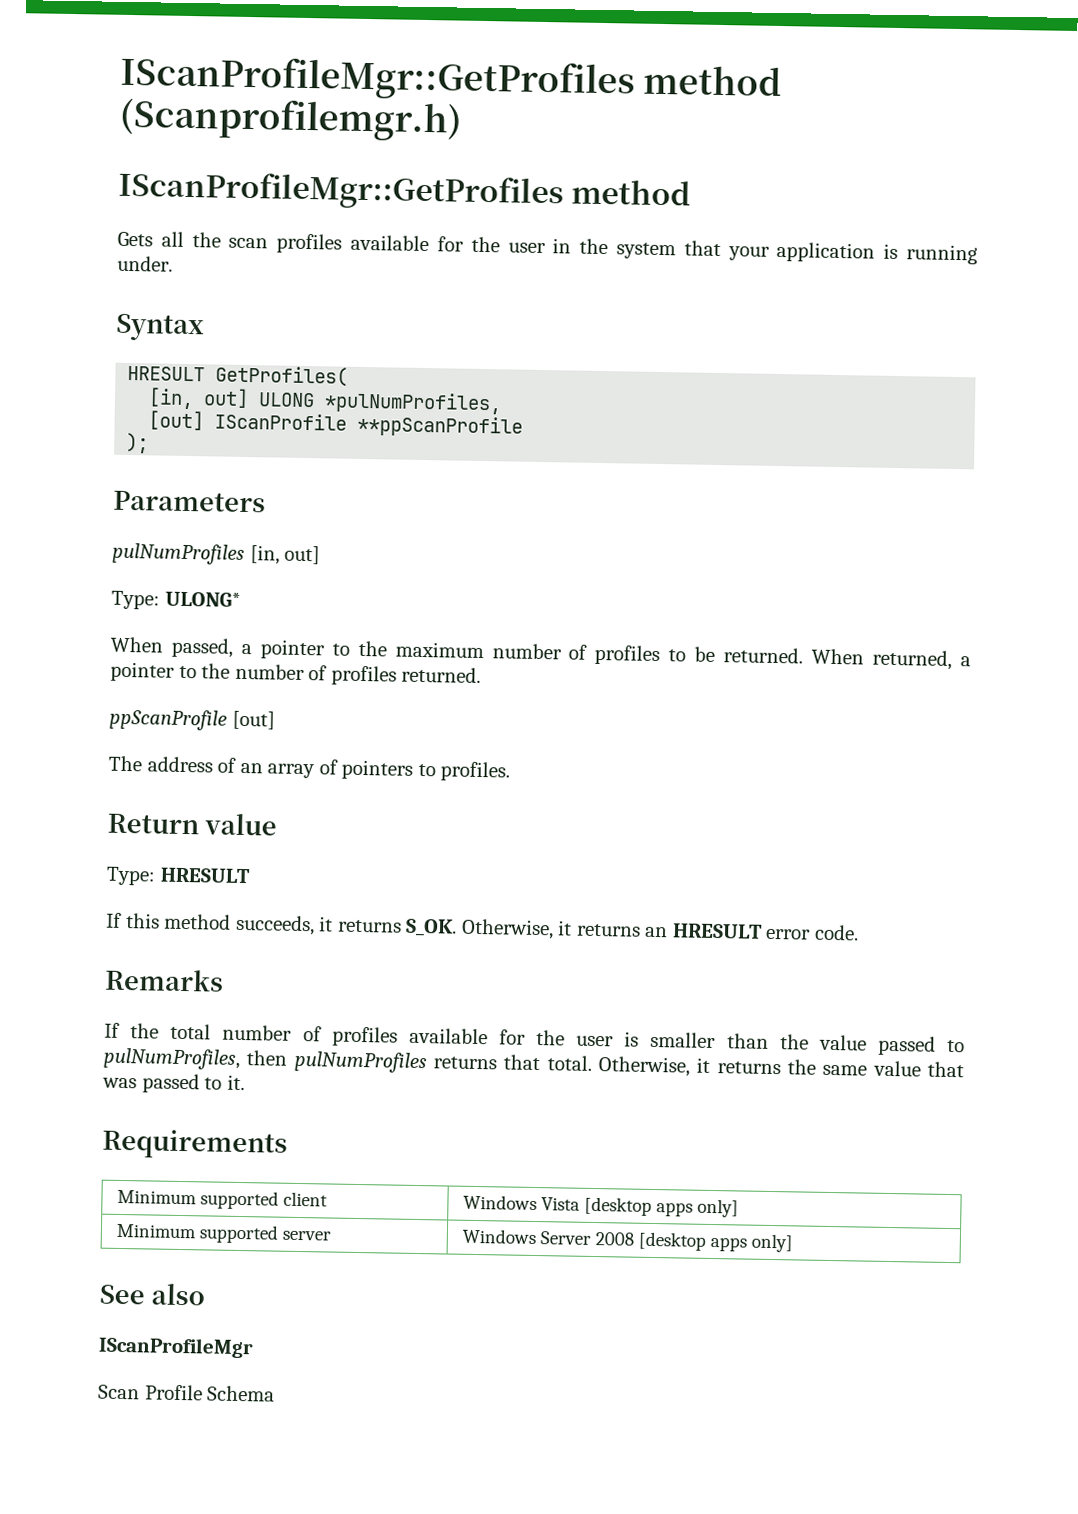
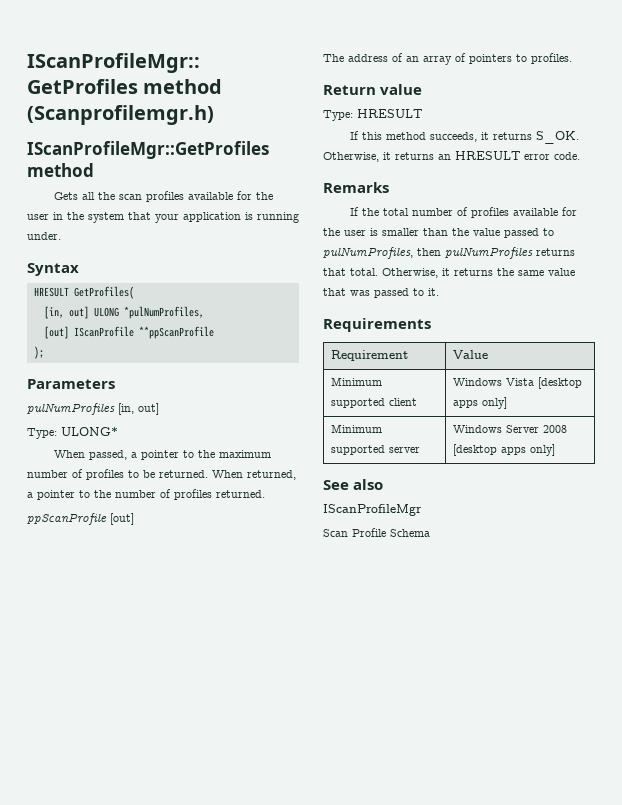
(288, 1144) none -> [330,350,408,361] [452,350,488,359] // Requirement | Value

